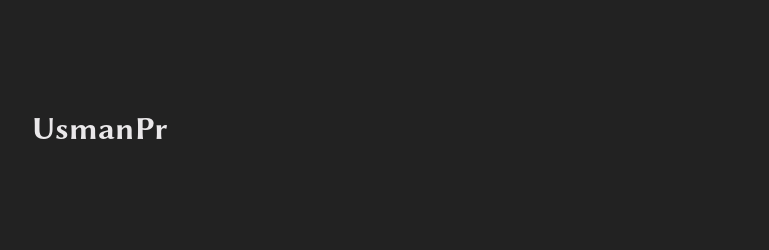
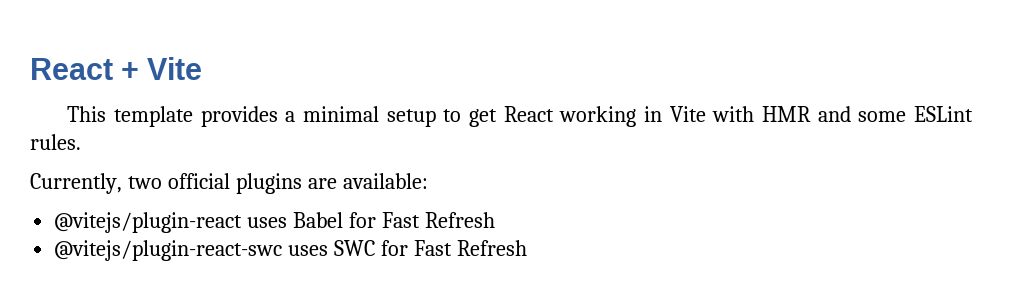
[32,118,168,139] UsmanPr -> [30,57,203,80] [67,106,974,127] [30,134,81,150] [30,173,428,194] [54,212,495,233] [54,240,527,261] React + Vite // This template provides a minimal setup to get React working in Vite with HMR and some ESLint rules. // Currently, two official plugins are available: // @vitejs/plugin-react uses Babel for Fast Refresh // @vitejs/plugin-react-swc uses SWC for Fast Refresh

